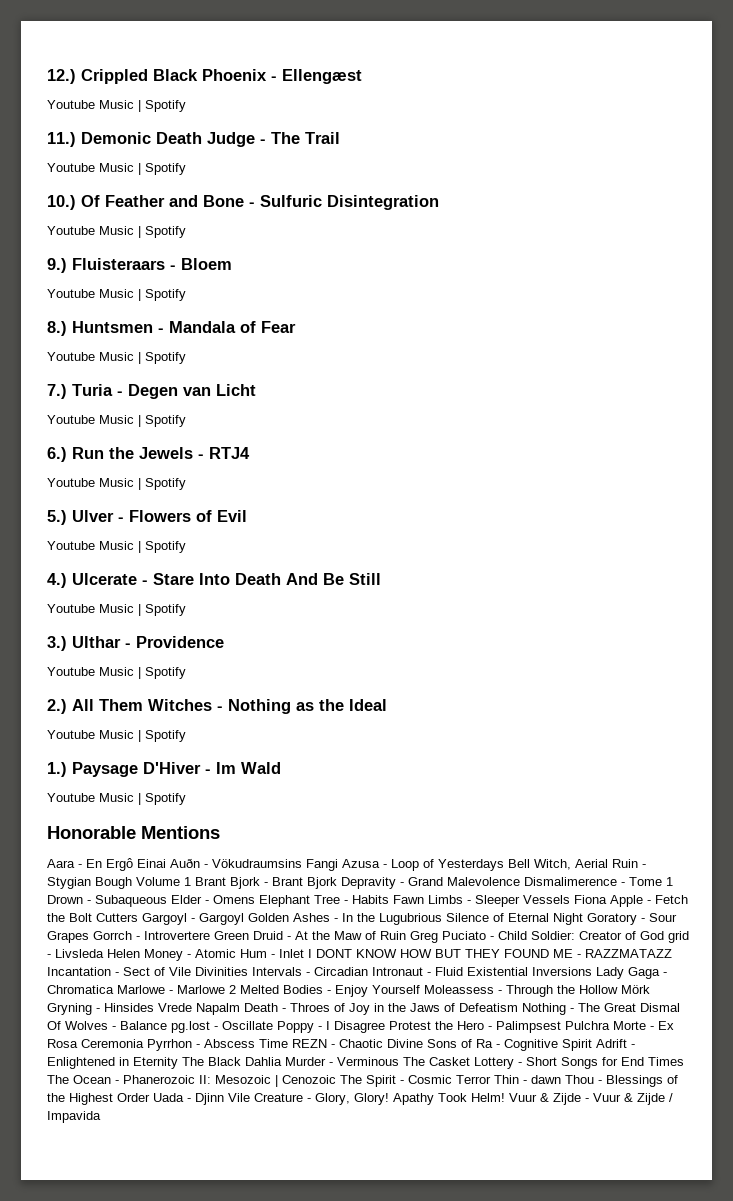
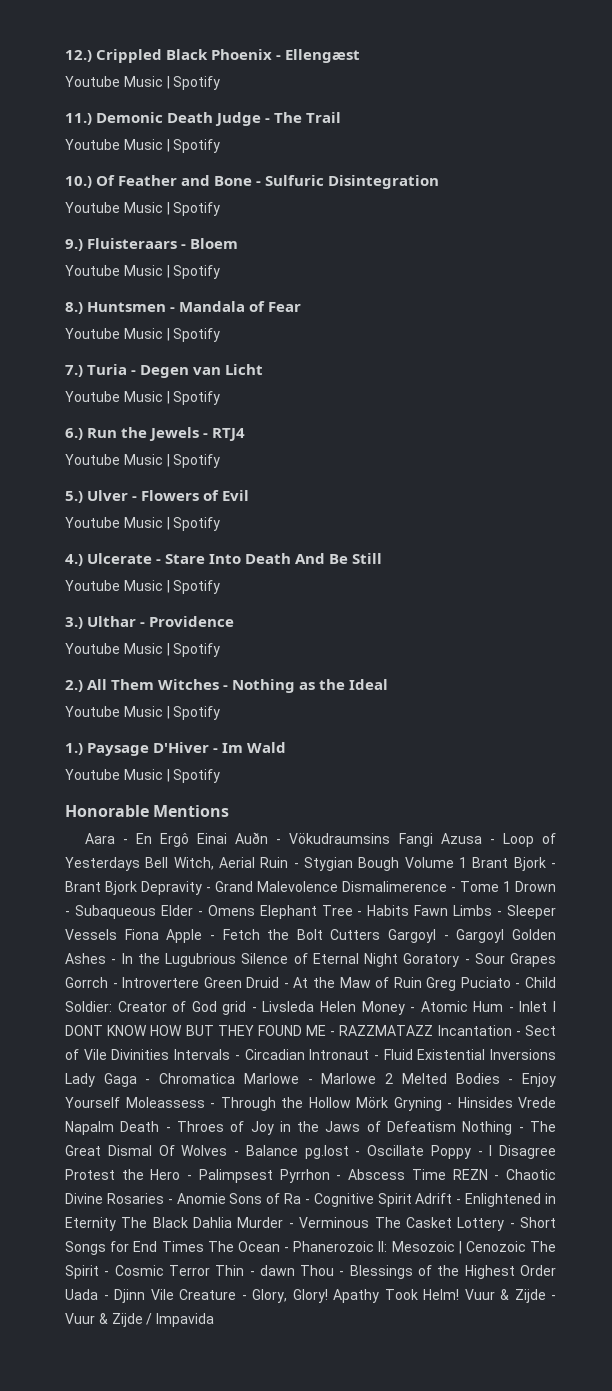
[565,1021,674,1030] [47,1039,144,1048] Pulchra Morte - Ex Rosa Ceremonia -> (273, 1176) none
(423, 1043) none -> [106,1193,226,1204] Rosaries - Anomie

